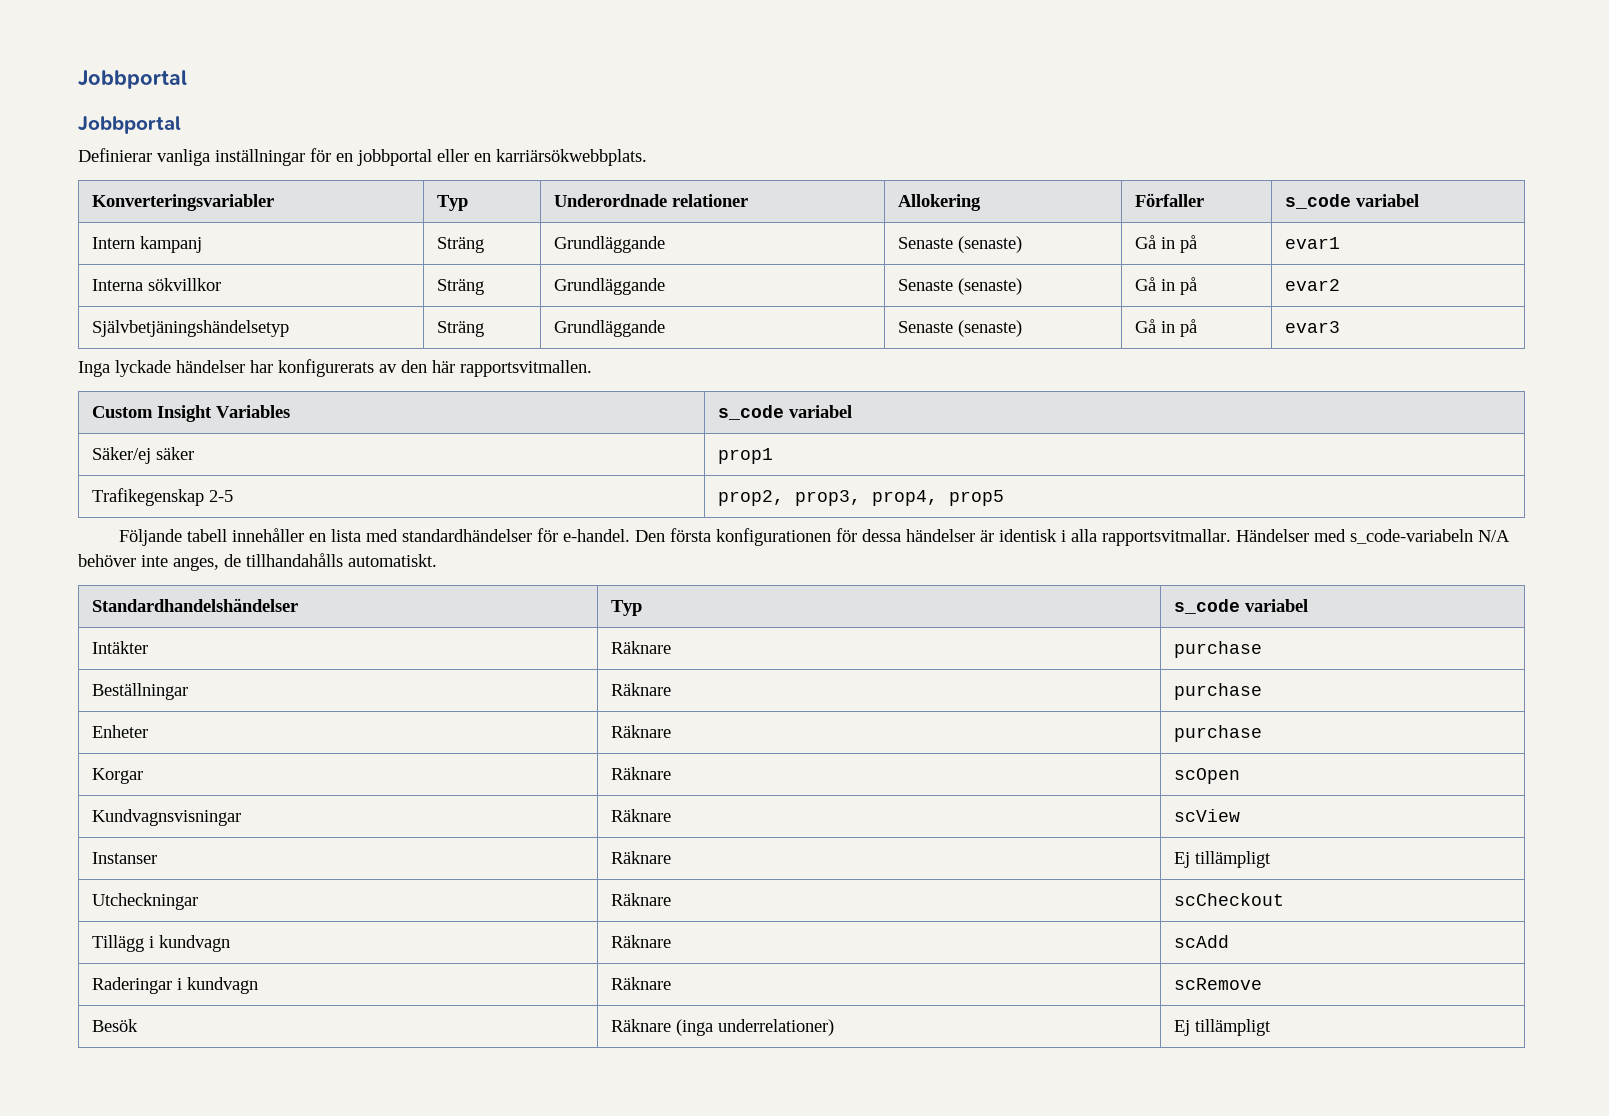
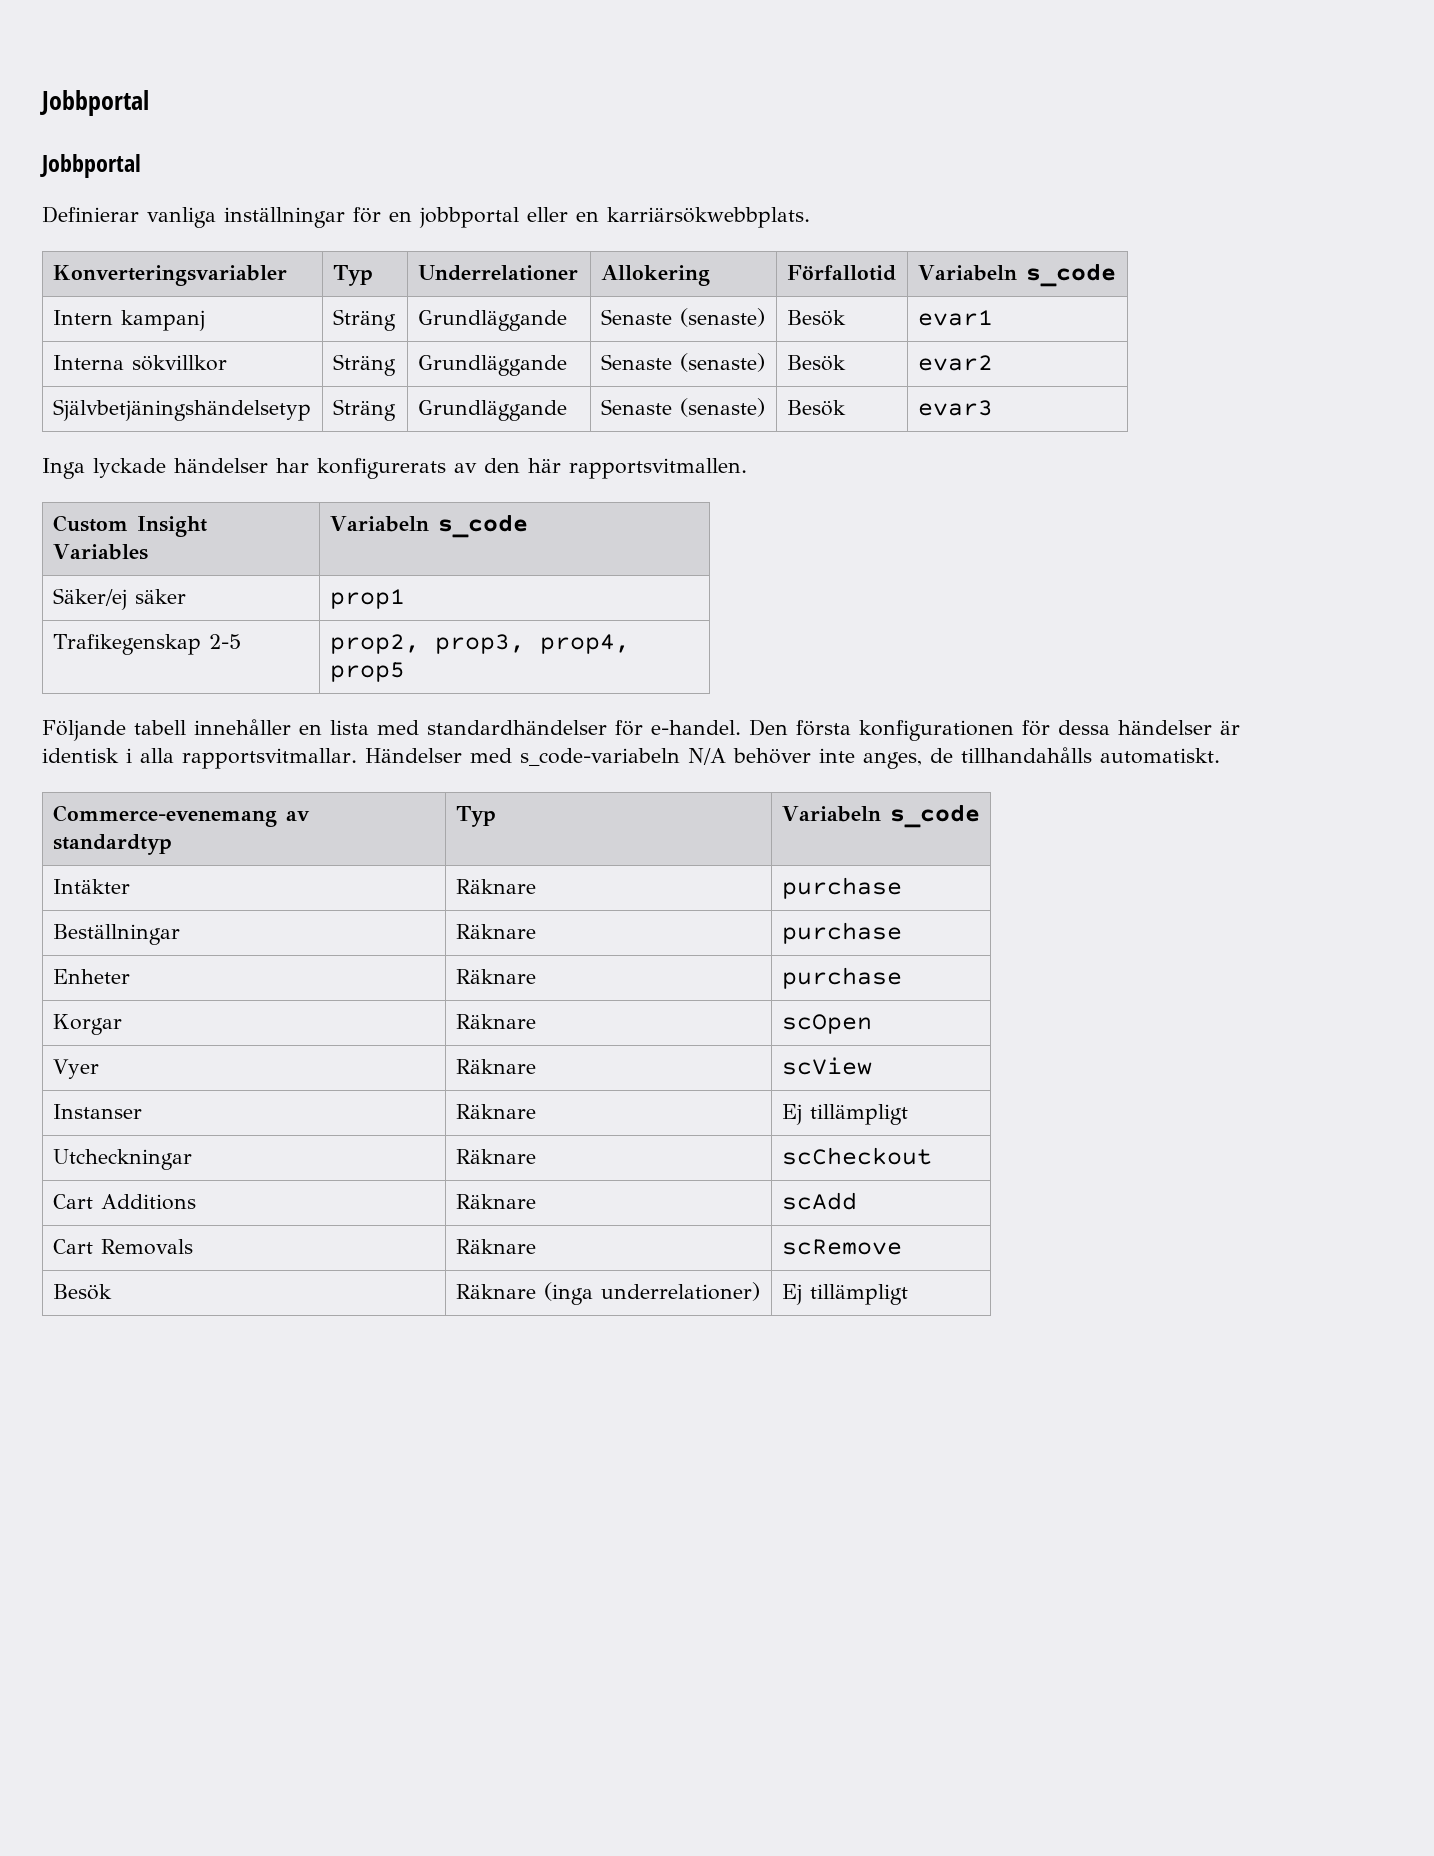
[554,194,749,207] Underordnade relationer -> [417,265,578,281] Underrelationer
[1135,193,1205,207] [1285,194,1420,209] Förfaller | s_code variabel -> [786,265,896,281] [917,263,1116,287] Förfallotid | Variabeln s_code
[1135,235,1198,253] Gå in på -> [786,310,846,326] Besök
[1135,277,1198,295] Gå in på -> [786,355,846,371] Besök
[1135,319,1198,337] Gå in på -> [786,400,846,416] Besök
[718,405,853,420] s_code variabel -> [329,514,528,538] Variabeln s_code
[92,598,299,612] [611,600,643,616] [1174,599,1309,614] Standardhandelshändelser | Typ | s_code variabel -> [52,805,310,827] [52,834,172,855] [455,806,496,827] [781,804,980,828] Commerce-evenemang av standardtyp | Typ | Variabeln s_code
[92,809,242,826] Kundvagnsvisningar -> [52,1059,99,1079] Vyer
[92,935,231,952] Tillägg i kundvagn -> [52,1194,196,1210] Cart Additions
[92,977,259,994] Raderingar i kundvagn -> [52,1239,193,1255] Cart Removals

